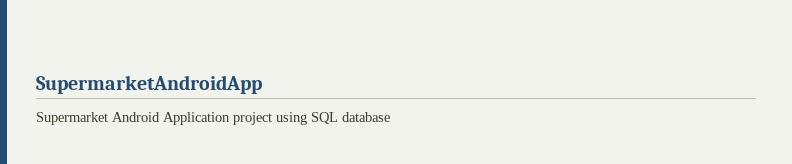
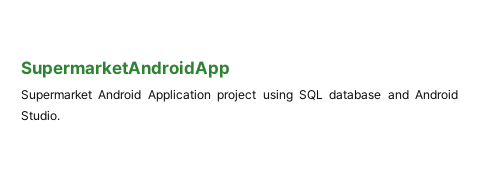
(390, 117) none -> [387,89,458,100] [21,110,60,121] and Android Studio.

